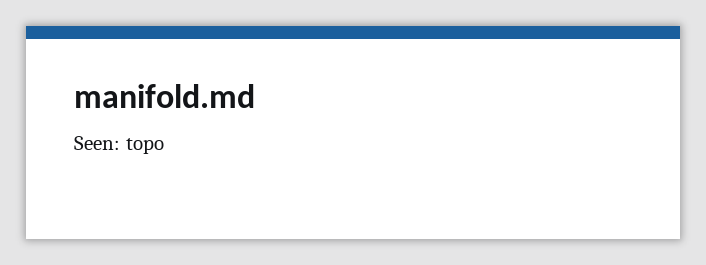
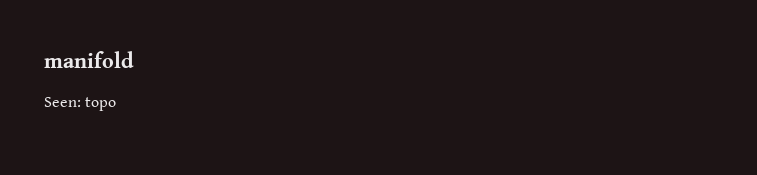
[74,84,255,108] manifold.md -> [44,51,134,68] manifold

